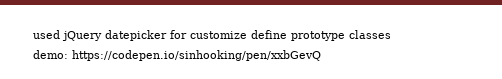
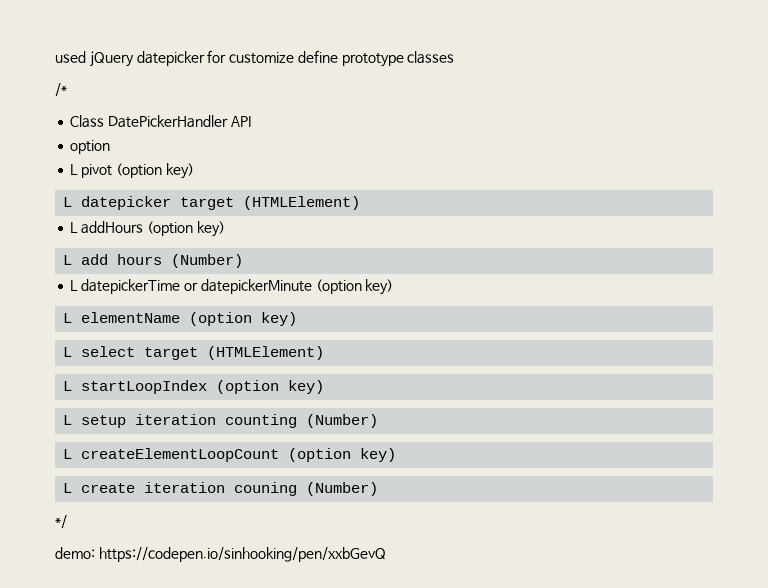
(391, 34) none -> [55,83,67,97] [70,115,251,128] [70,140,111,154] [70,163,194,179] [63,196,361,210] [70,221,225,237] [63,254,244,268] [70,279,394,295] [63,312,298,326] [63,346,325,360] [63,380,325,394] [63,414,379,428] [63,448,397,462] [63,482,379,496] [55,515,67,529] // /* // Class DatePickerHandler API // option // L pivot (option key) // L datepicker target (HTMLElement) // L addHours (option key) // L add hours (Number) // L datepickerTime or datepickerMinute (option key) // L elementName (option key) // L select target (HTMLElement) // L startLoopIndex (option key) // L setup iteration counting (Number) // L createElementLoopCount (option key) // L create iteration couning (Number) // */

